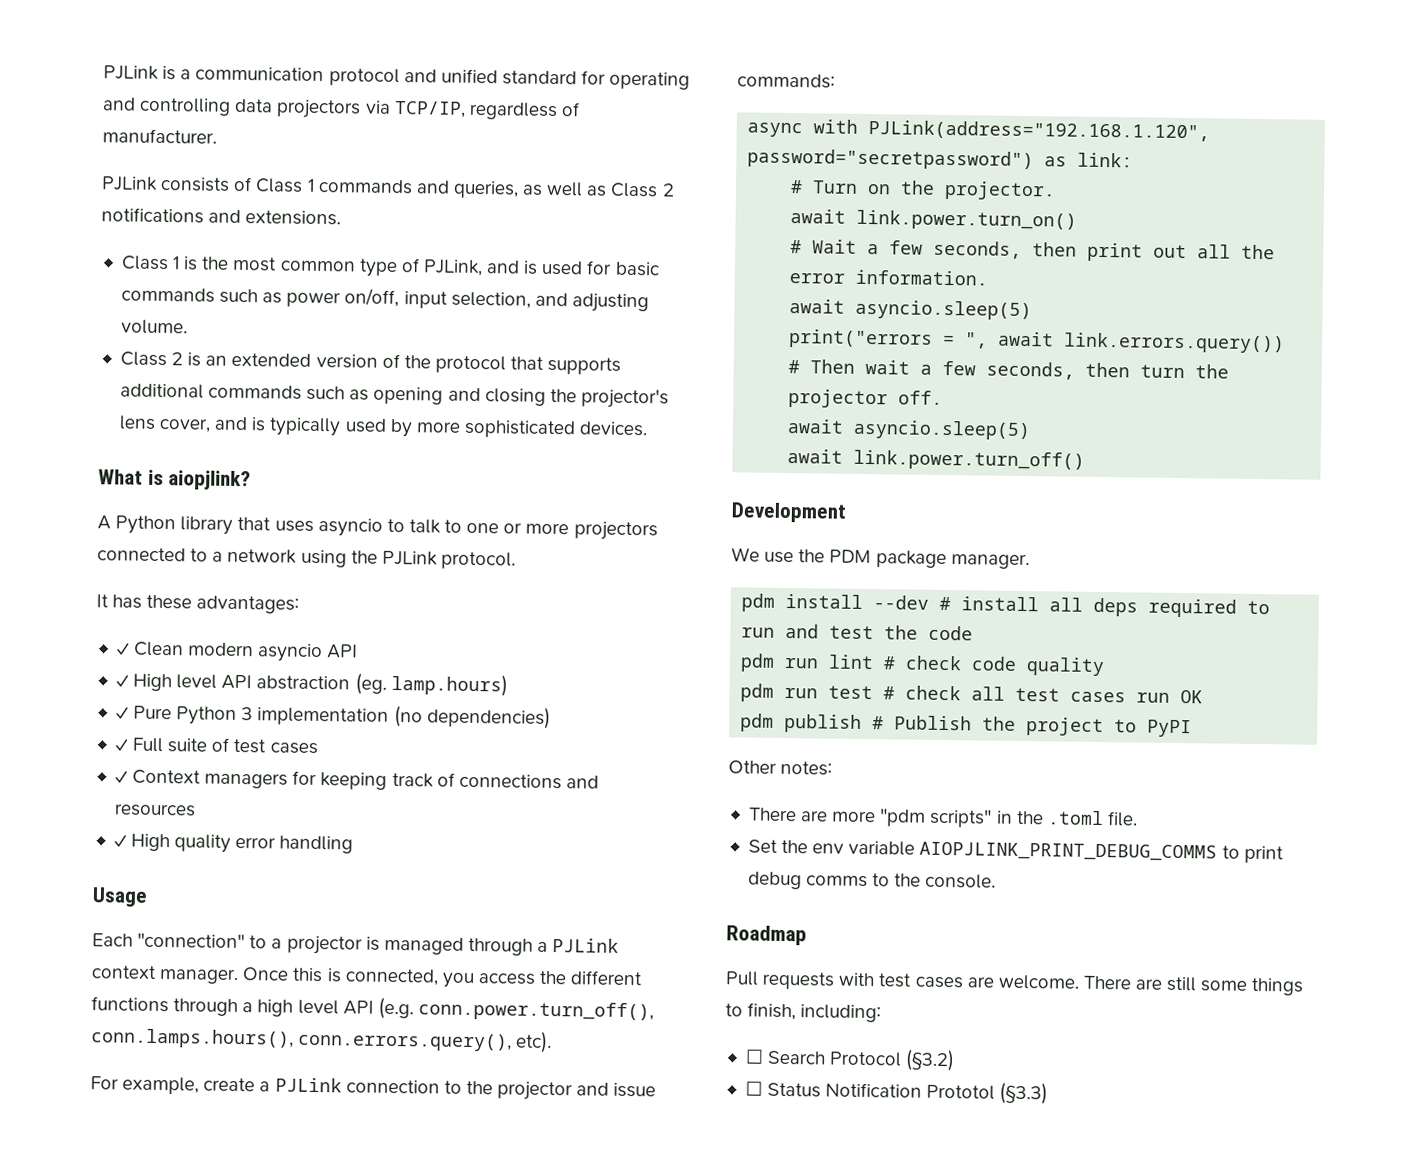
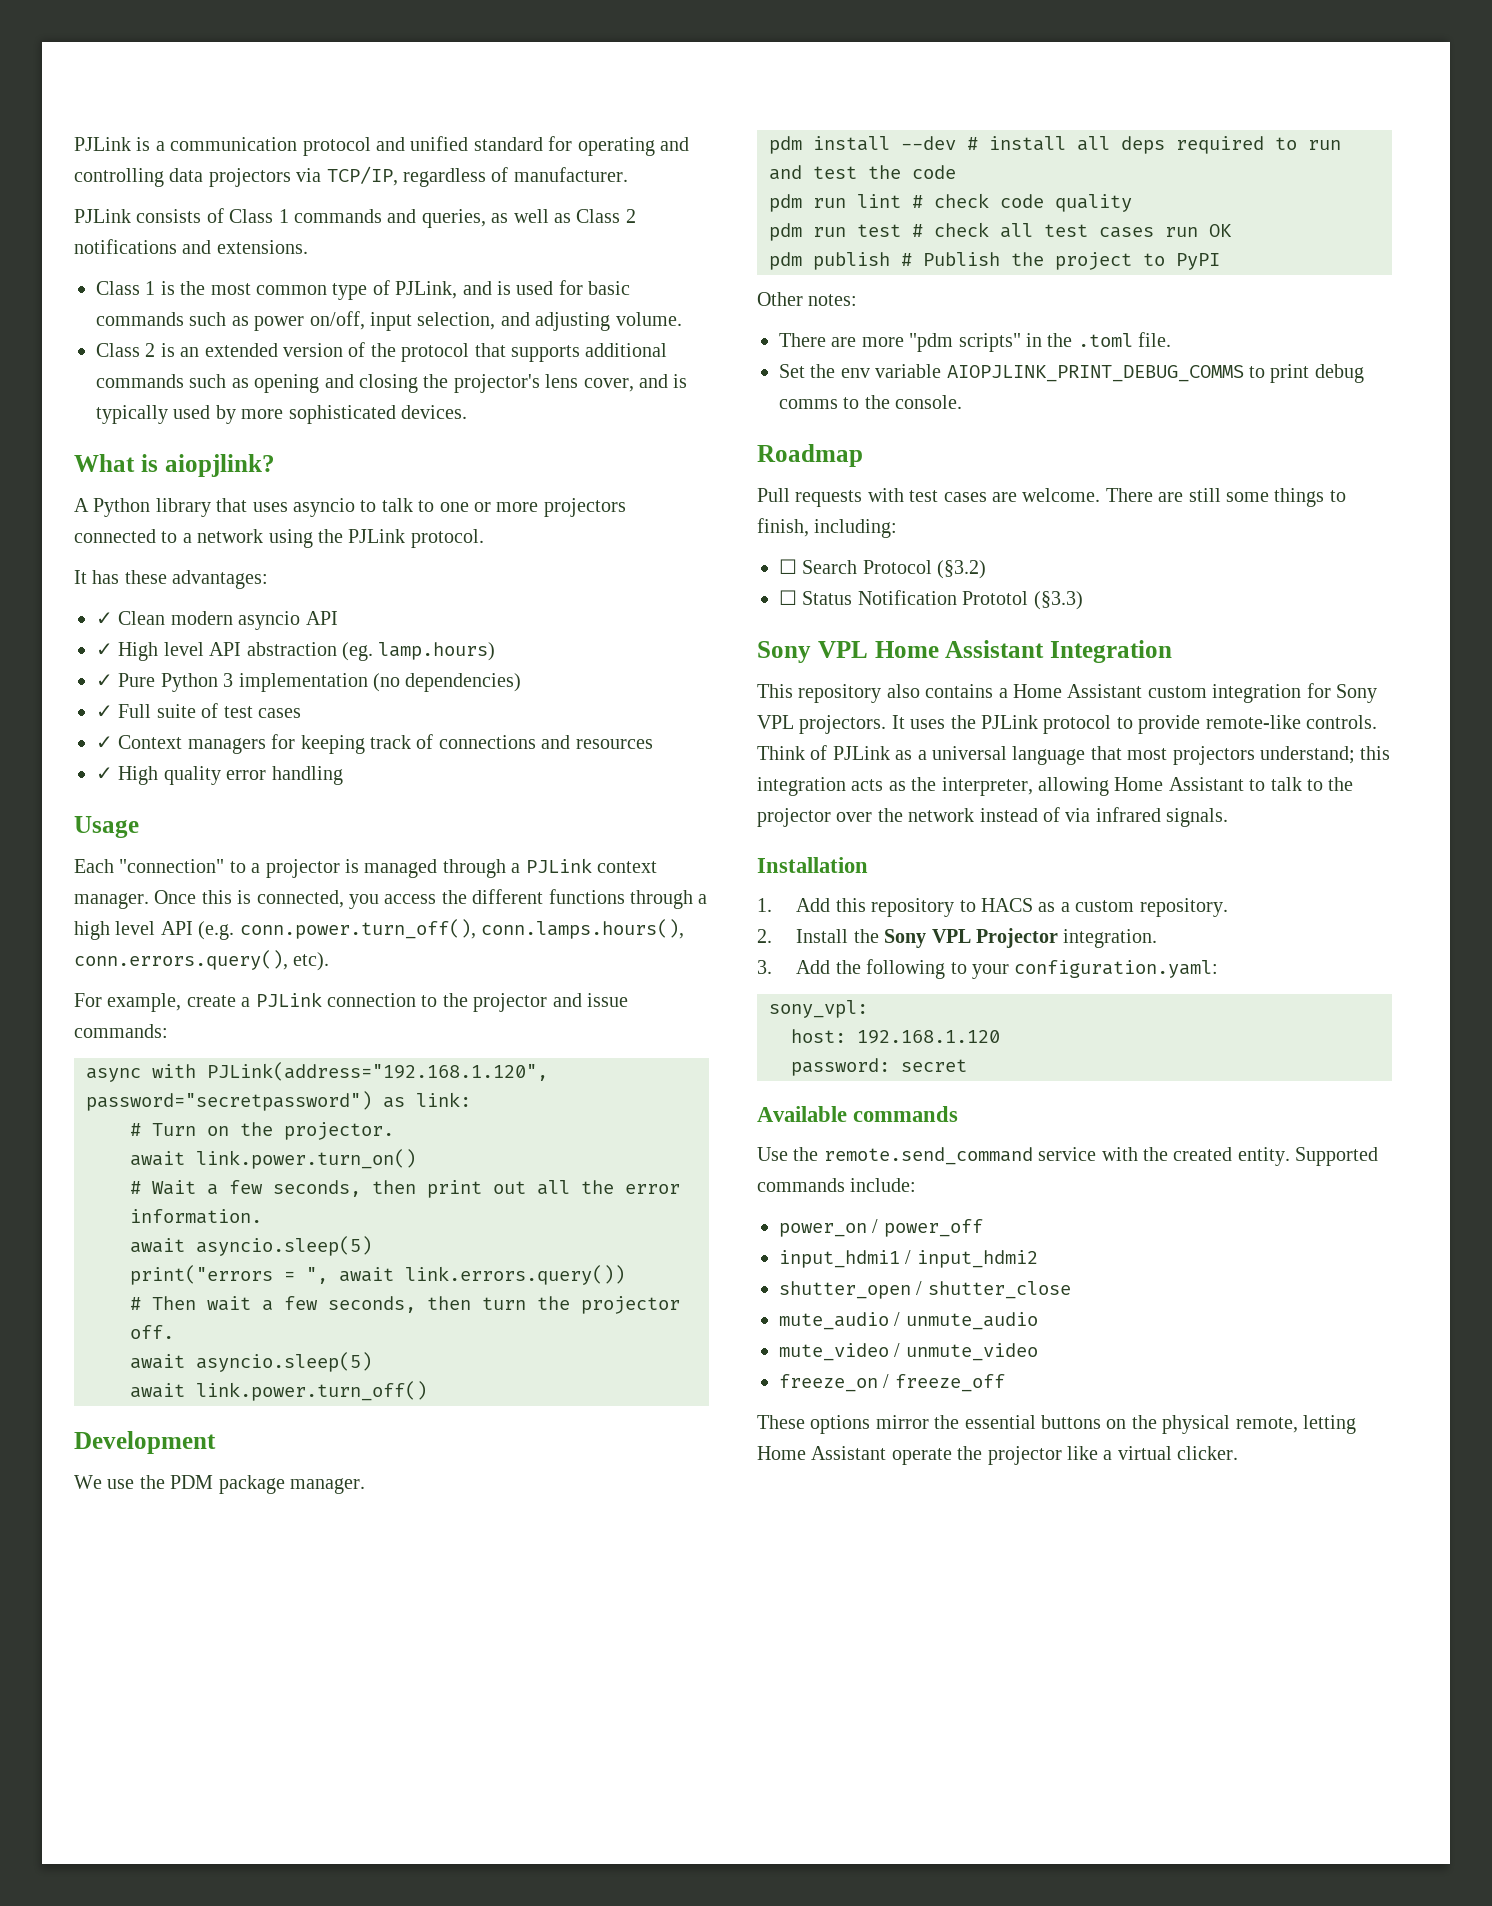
(1049, 1093) none -> [757,640,1172,663] [757,683,1377,703] [757,715,1377,734] [757,745,1391,765] [757,777,1354,796] [757,807,1229,827] [757,857,868,873] [757,898,1228,917] [757,928,1158,948] [757,959,1219,979] [769,1000,868,1018] [791,1029,1000,1044] [791,1058,967,1076] [757,1106,959,1122] [757,1147,1379,1166] [757,1178,917,1192] [779,1219,983,1237] [779,1250,1038,1268] [779,1281,1071,1299] [779,1312,1038,1330] [779,1343,1038,1361] [779,1374,1005,1392] [757,1415,1356,1434] [757,1446,1239,1465] // Sony VPL Home Assistant Integration // This repository also contains a Home Assistant custom integration for Sony VPL projectors. It uses the PJLink protocol to provide remote-like controls. Think of PJLink as a universal language that most projectors understand; this integration acts as the interpreter, allowing Home Assistant to talk to the projector over the network instead of via infrared signals. // Installation // 1. Add this repository to HACS as a custom repository. // 2. Install the Sony VPL Projector integration. // 3. Add the following to your configuration.yaml: // sony_vpl: // host: 192.168.1.120 // password: secret // Available commands // Use the remote.send_command service with the created entity. Supported commands include: // power_on / power_off // input_hdmi1 / input_hdmi2 // shutter_open / shutter_close // mute_audio / unmute_audio // mute_video / unmute_video // freeze_on / freeze_off // These options mirror the essential buttons on the physical remote, letting Home Assistant operate the projector like a virtual clicker.

